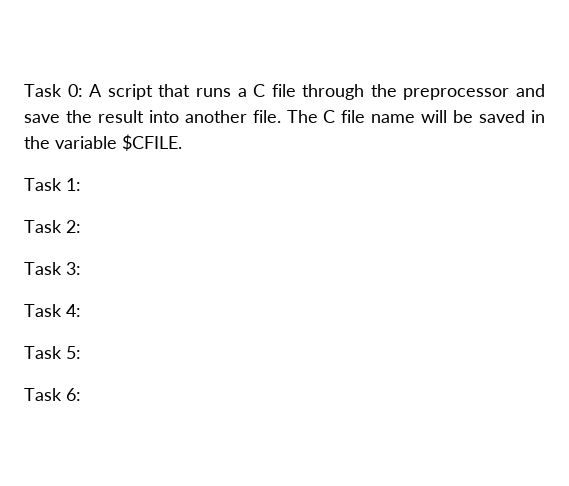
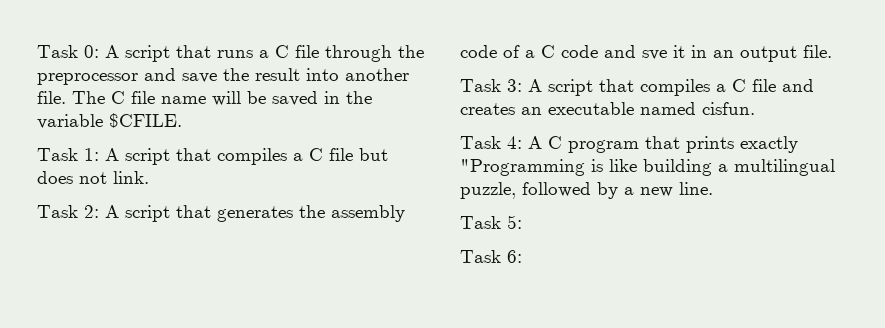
[24,220,81,233] [24,262,81,275] [24,304,81,317] // Task 2: // Task 3: // Task 4: -> [105,148,388,165] [37,171,149,184] [37,205,405,222] [460,45,832,62] [460,79,814,96] [460,102,755,115] [460,136,798,153] [460,159,835,176] [460,182,713,199] A script that compiles a C file but does not link. // Task 2: A script that generates the assembly code of a C code and sve it in an output file. // Task 3: A script that compiles a C file and creates an executable named cisfun. // Task 4: A C program that prints exactly "Programming is like building a multilingual puzzle, followed by a new line.

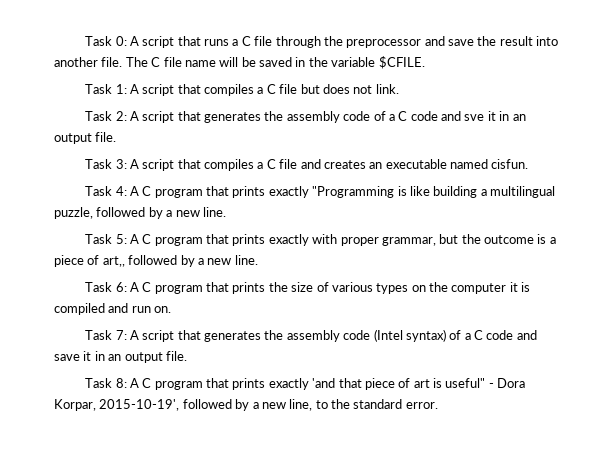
[460,250,522,263] // Task 6: -> [129,234,556,246] [54,255,258,267] [85,282,531,294] [54,303,172,315] [85,329,537,342] [54,351,187,363] [85,378,526,390] [54,399,438,411] A C program that prints exactly with proper grammar, but the outcome is a piece of art,, followed by a new line. // Task 6: A C program that prints the size of various types on the computer it is compiled and run on. // Task 7: A script that generates the assembly code (Intel syntax) of a C code and save it in an output file. // Task 8: A C program that prints exactly 'and that piece of art is useful" - Dora Korpar, 2015-10-19', followed by a new line, to the standard error.

